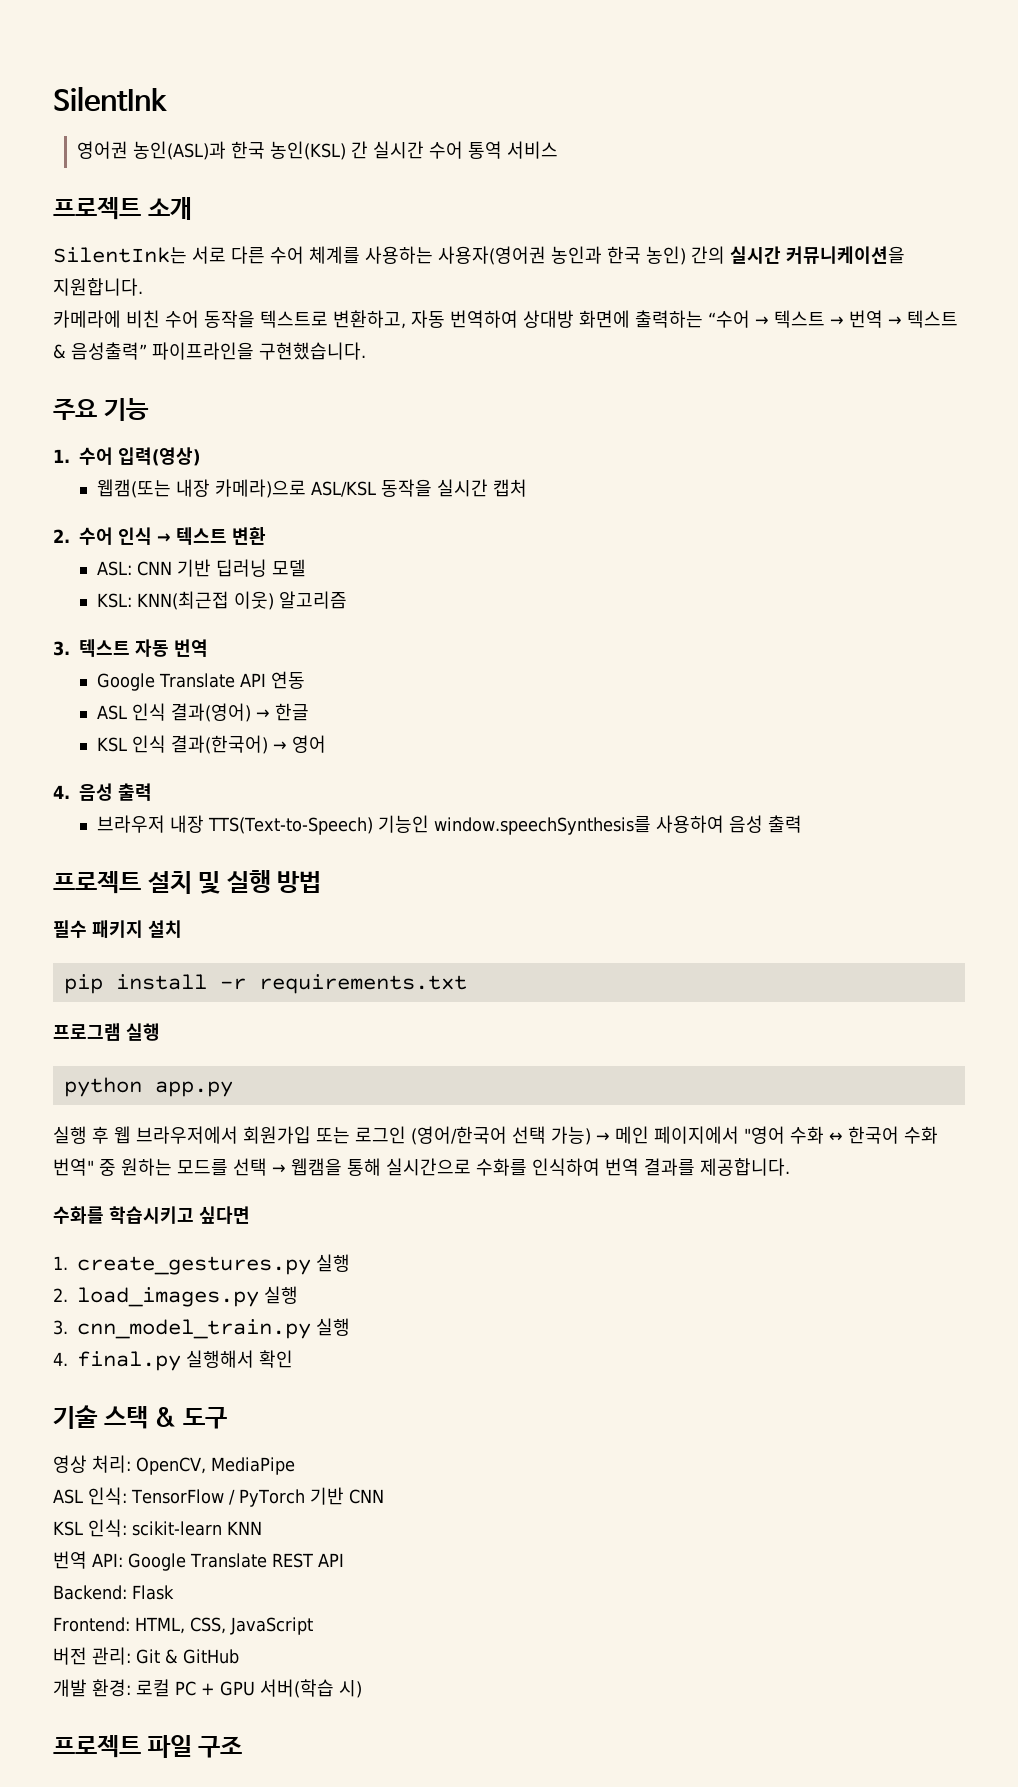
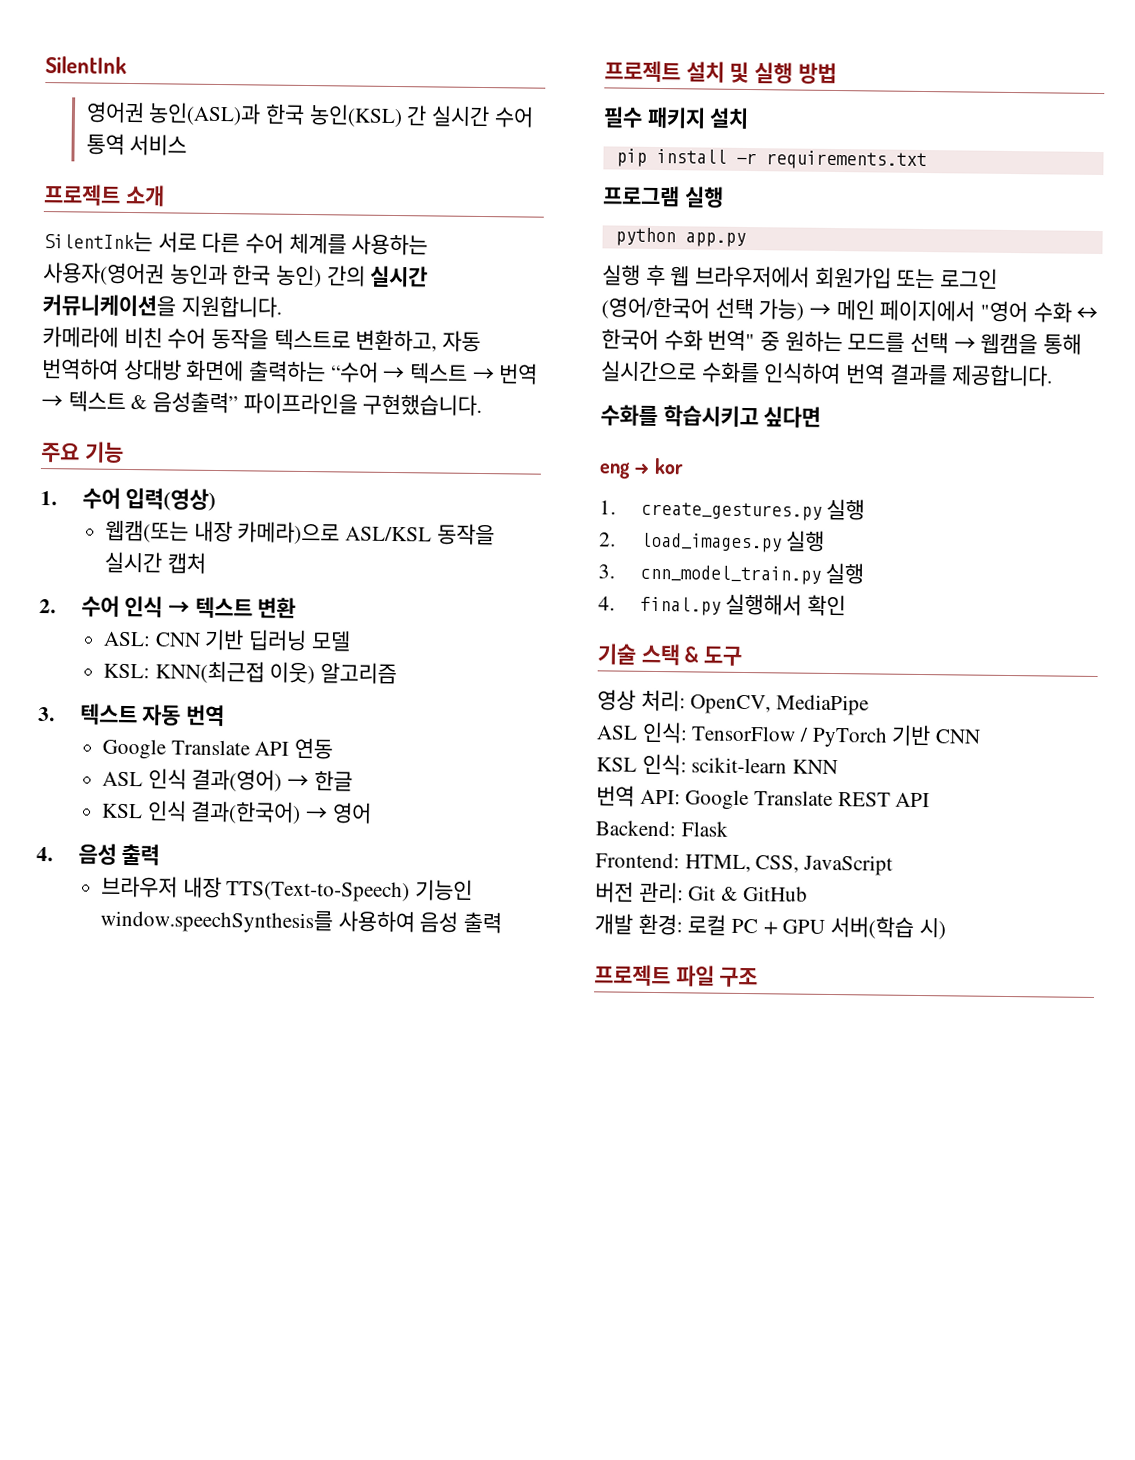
(250, 1215) none -> [599,457,684,479] // eng → kor

